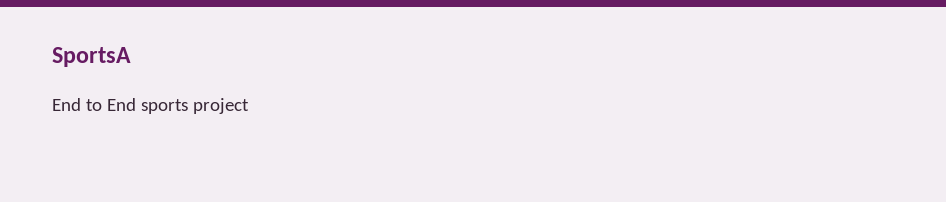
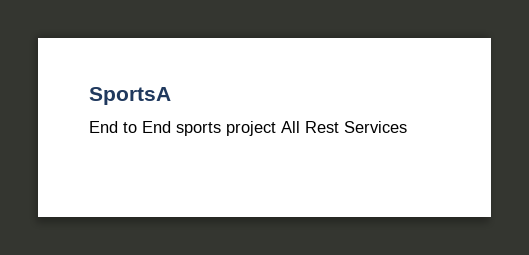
(249, 106) none -> [281,121,407,133] All Rest Services

